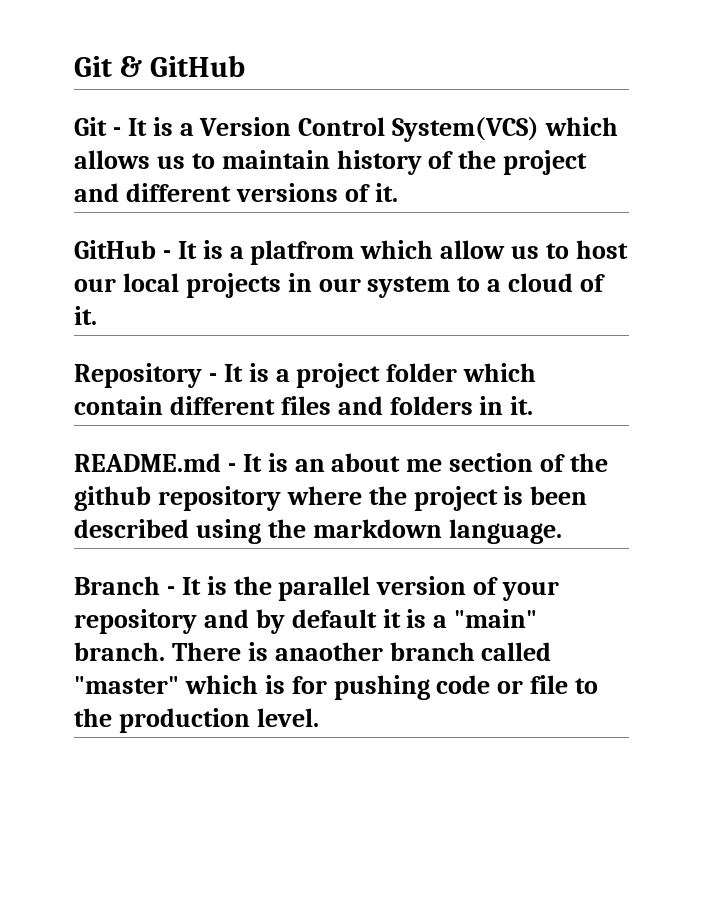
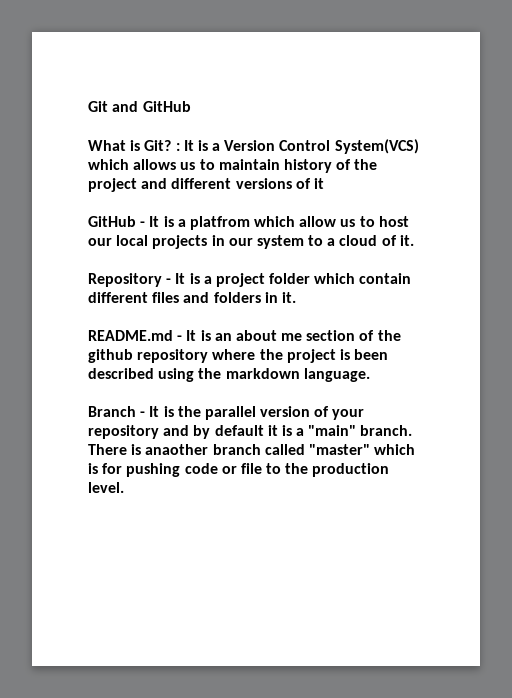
[74,56,142,77] Git & -> [88,101,139,112] Git and
[74,117,121,136] Git - -> [88,140,180,151] What is Git? :
[374,183,398,202] it. -> [313,178,324,189] it

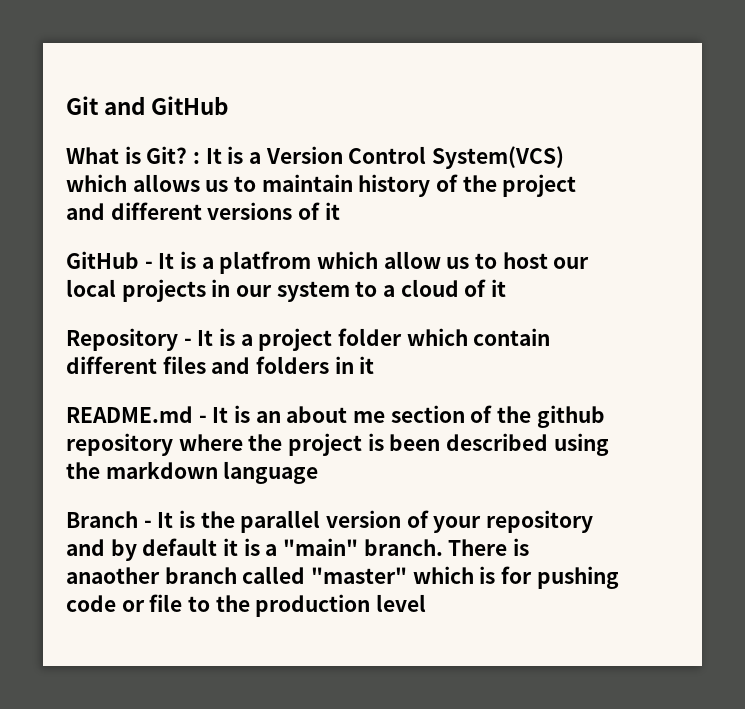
[399,235,414,246] it. -> [491,279,507,297] it
[281,292,296,303] it. -> [359,356,375,374] it
[303,368,370,382] language. -> [223,461,319,484] language
[88,482,124,493] level. -> [376,594,427,612] level

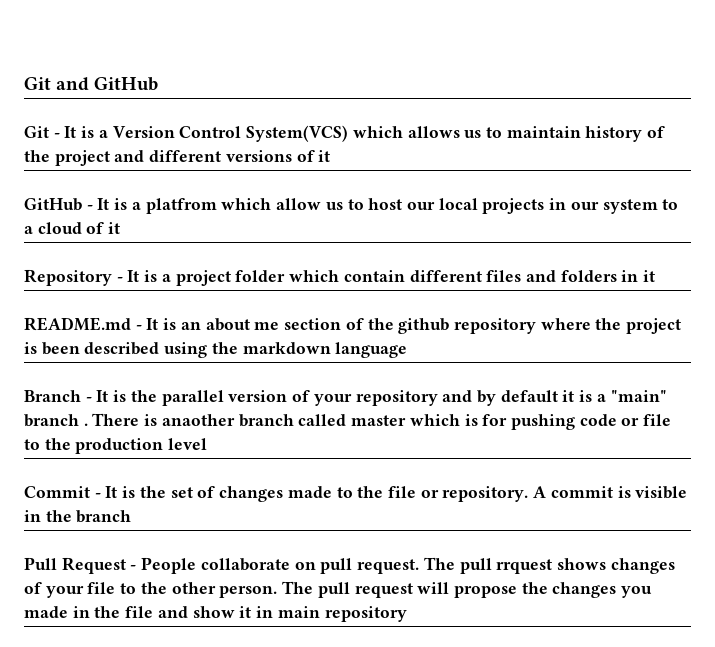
[66,146,201,164] What is Git? : -> [24,126,60,138] Git -
[363,539,443,556] branch. -> [24,414,88,427] branch .
[311,567,408,584] "master" -> [351,415,407,426] master
(427, 603) none -> [24,486,688,502] [24,510,132,523] [24,557,675,574] [24,581,653,598] [24,606,407,622] // Commit - It is the set of changes made to the file or repository. A commit is visible in the branch // Pull Request - People collaborate on pull request. The pull rrquest shows changes of your file to the other person. The pull request will propose the changes you made in the file and show it in main repository

